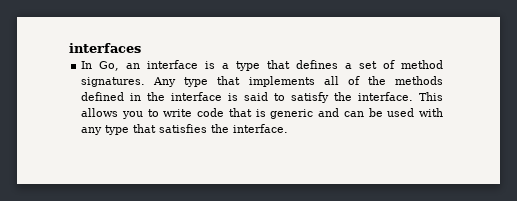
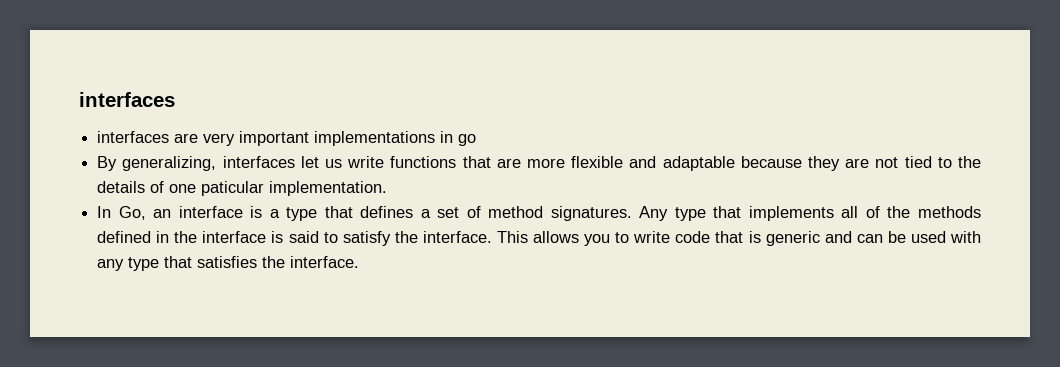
[69,43,141,53] interfaces -> [79,92,175,107] [97,131,477,146] [97,156,982,171] [97,181,388,196] interfaces // interfaces are very important implementations in go // By generalizing, interfaces let us write functions that are more flexible and adaptable because they are not tied to the details of one paticular implementation.

